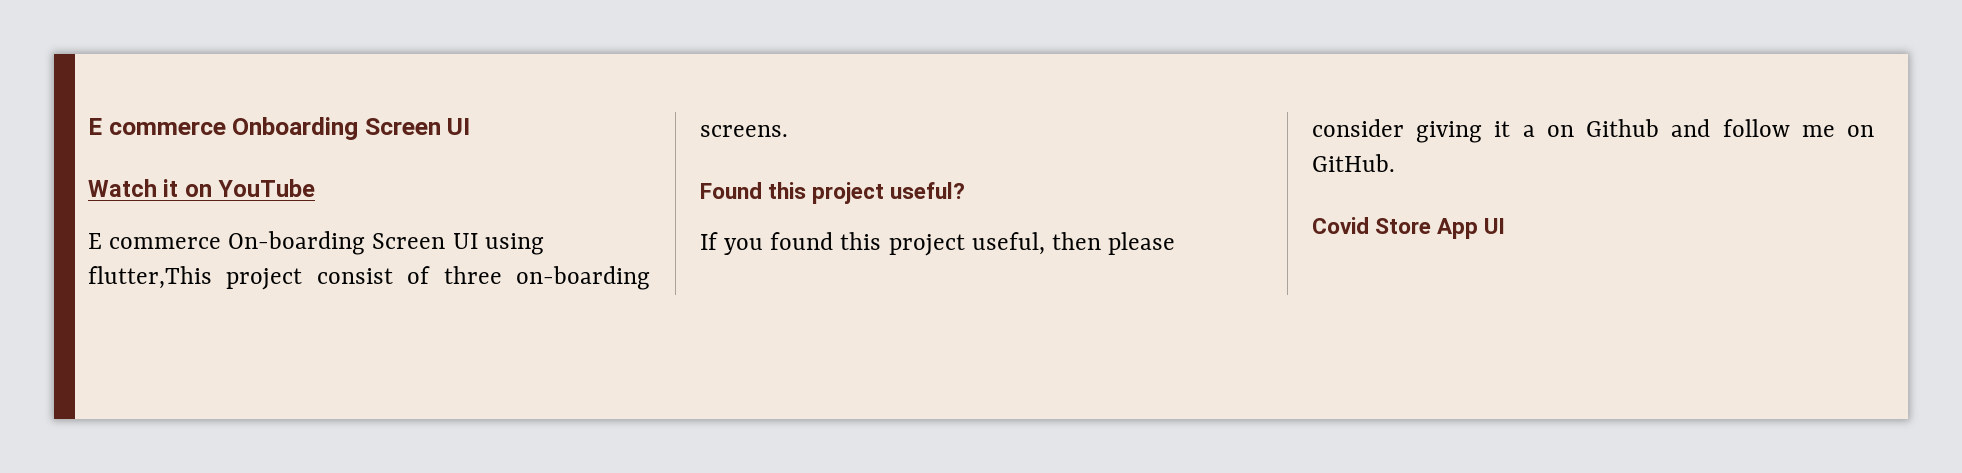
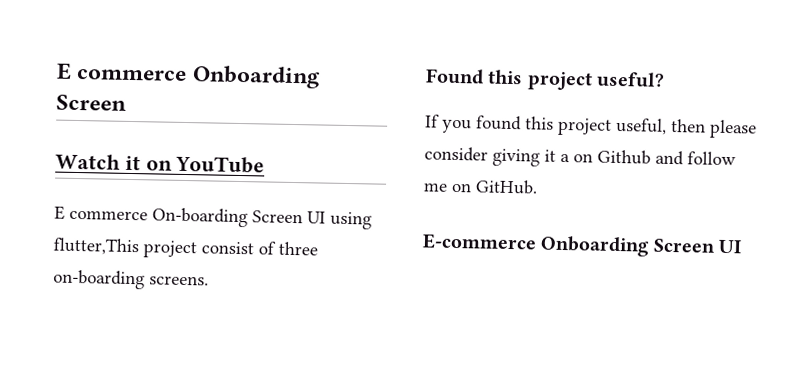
[447,118,471,135] UI -> (127, 102) none
[1312,217,1479,239] Covid Store App -> [422,233,716,257] E-commerce Onboarding Screen

